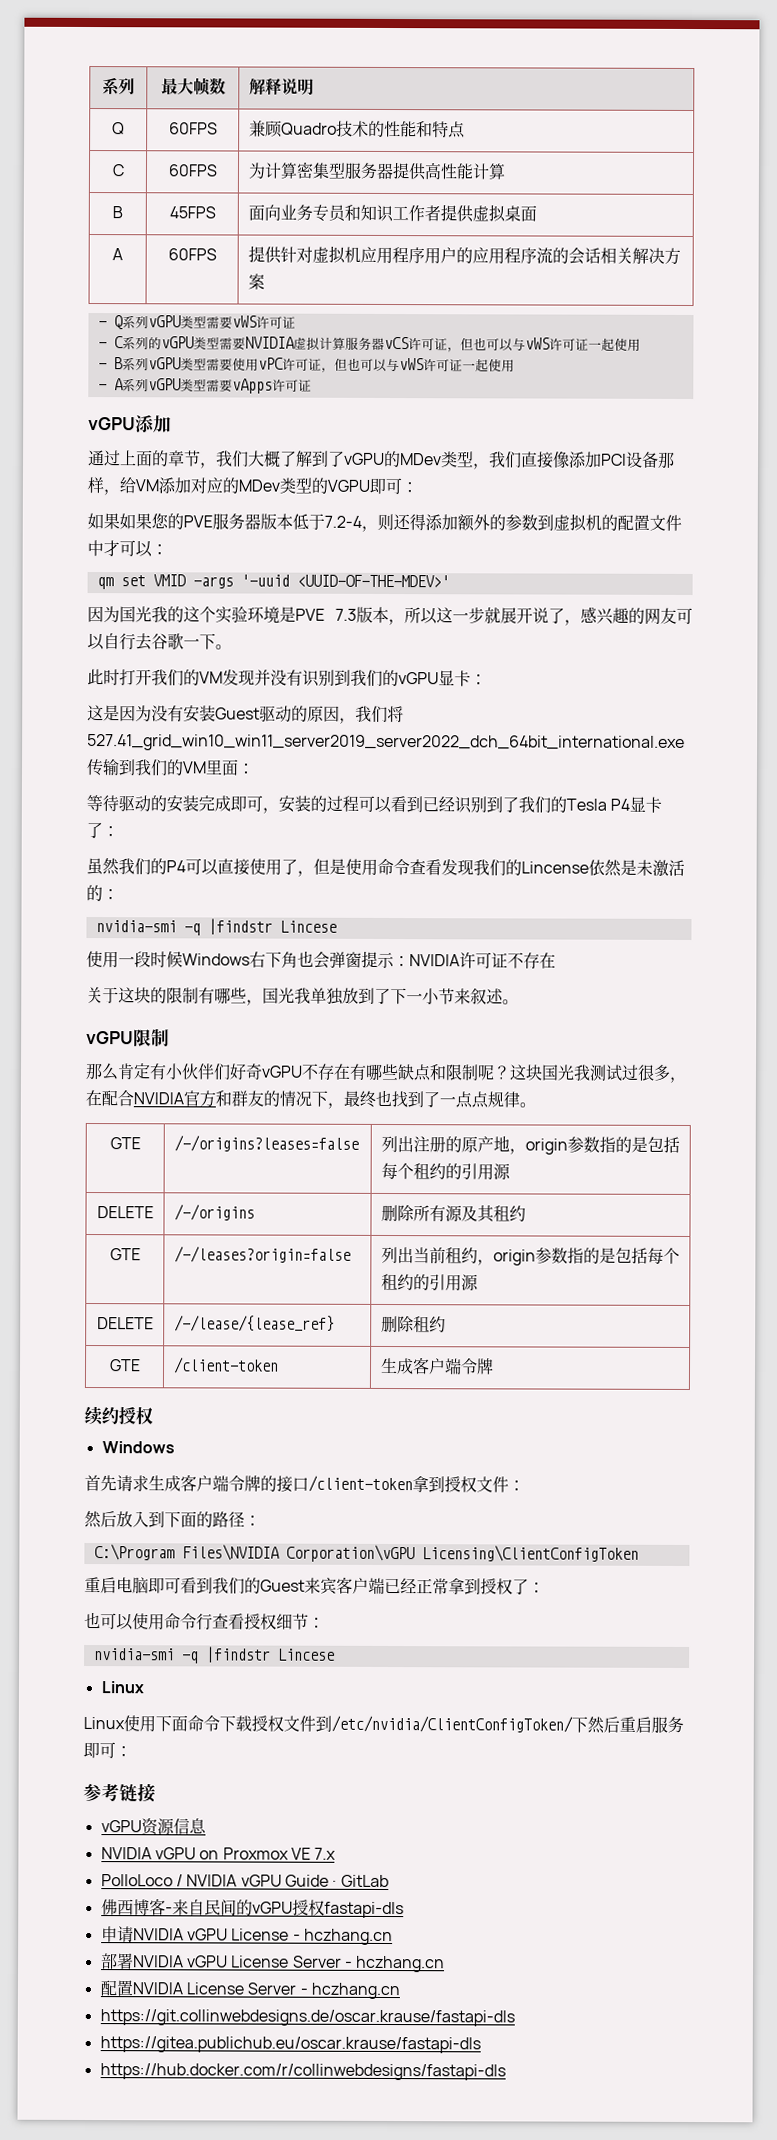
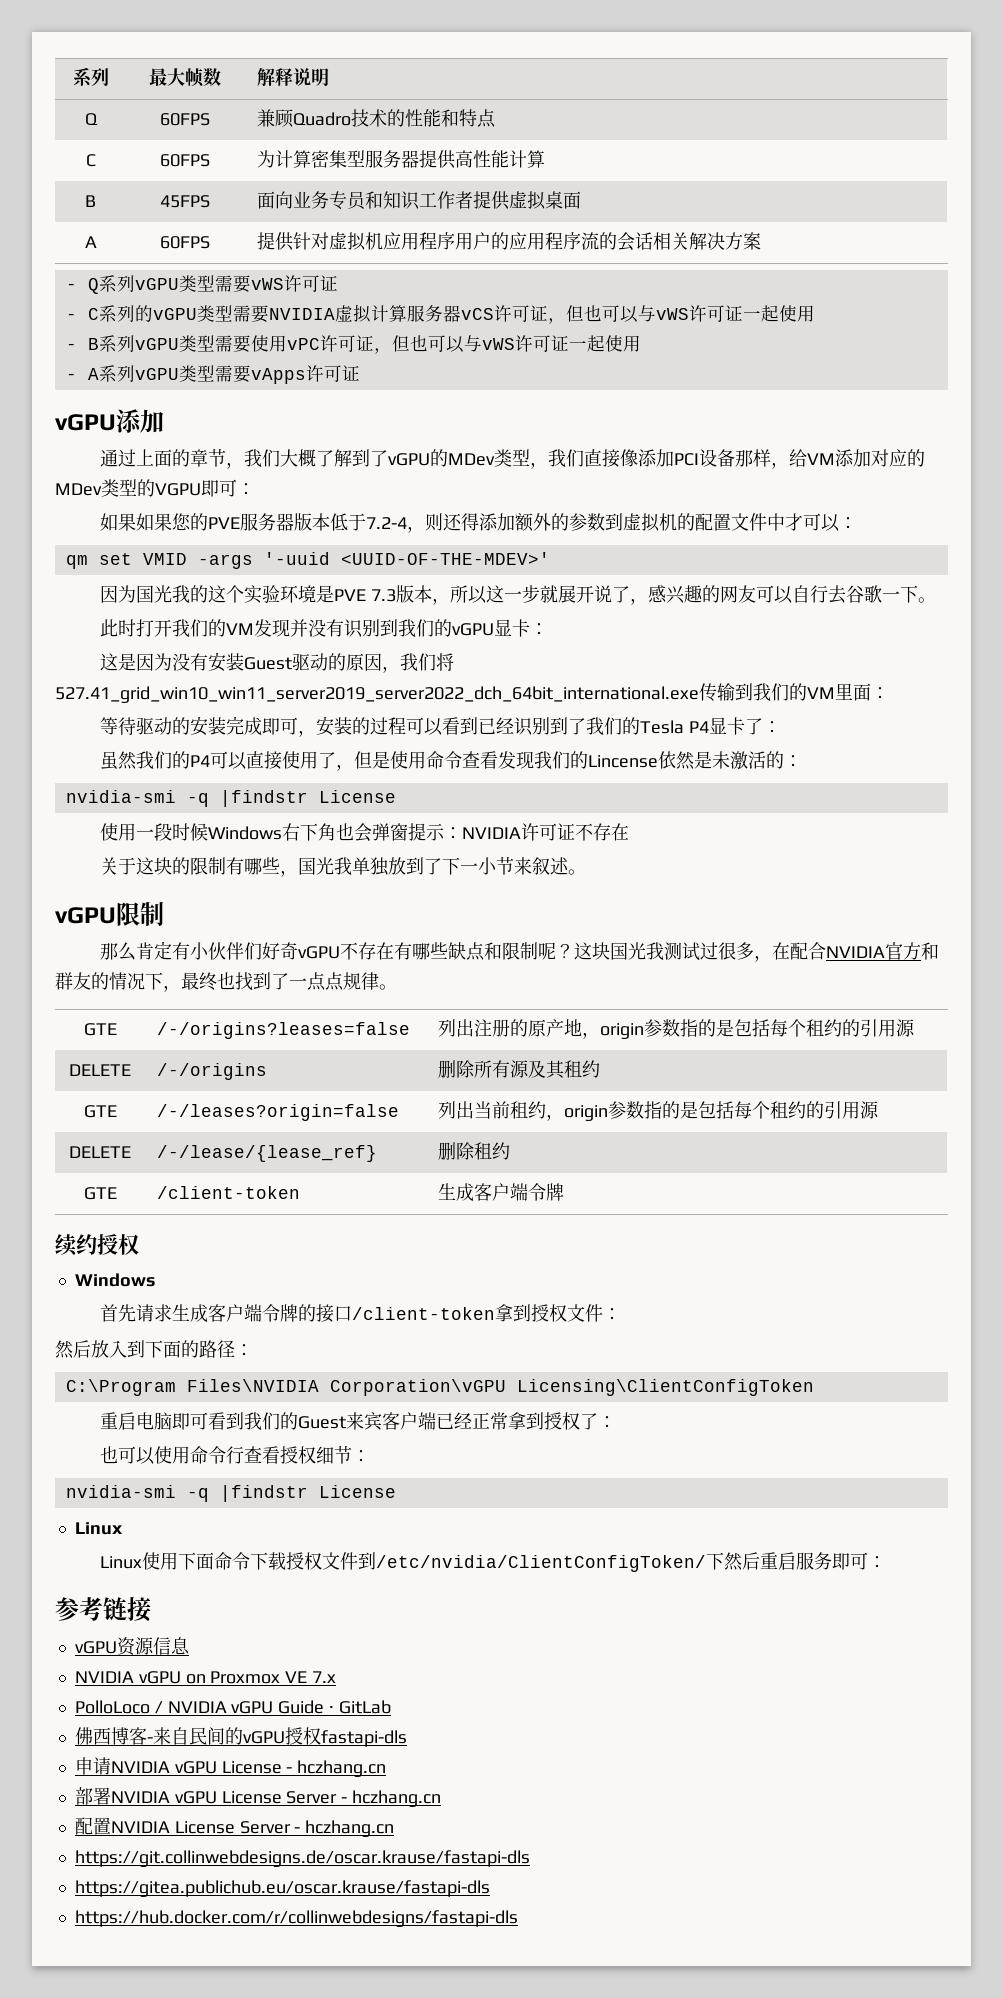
[279,920,337,933] Lincese -> [318,790,396,803] License
[277,1648,335,1661] Lincese -> [318,1485,396,1498] License

